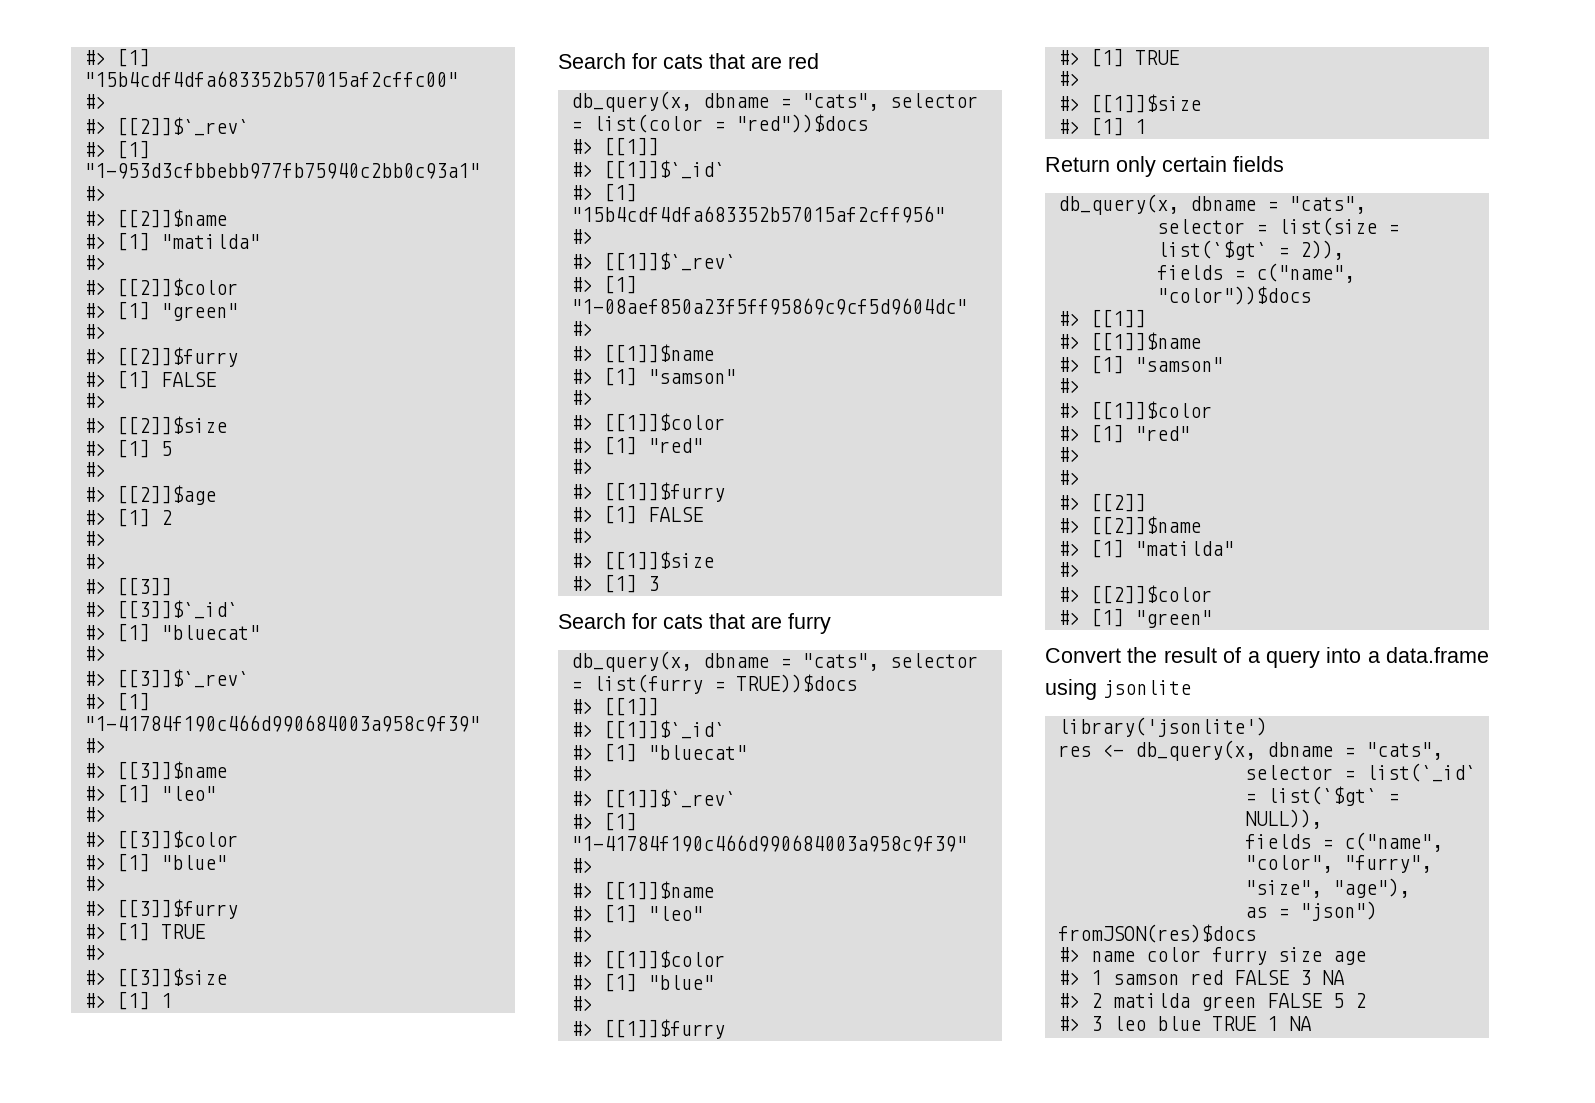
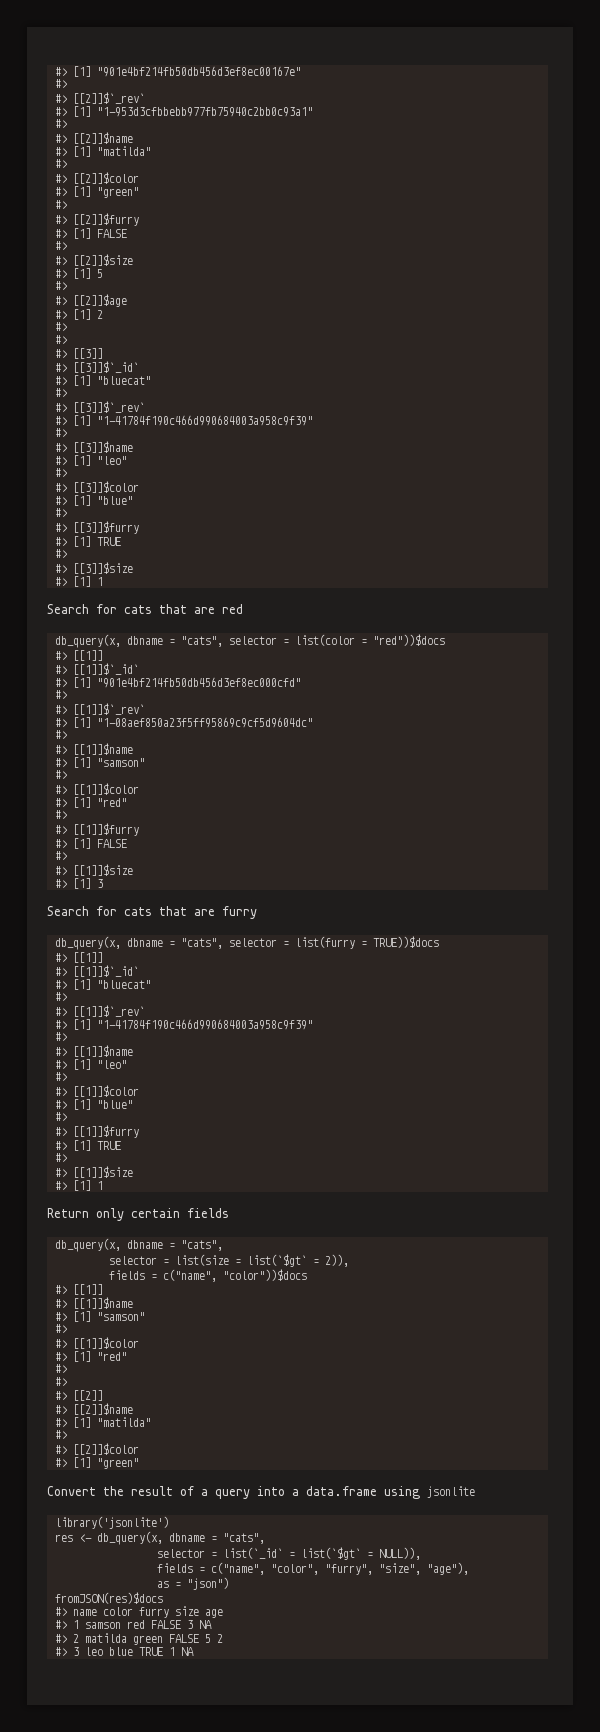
[83,48,150,67] [83,71,458,87] #> [1] "15b4cdf4dfa683352b57015af2cffc00" -> [54,66,301,77] #> [1] "901e4bf214fb50db456d3ef8ec00167e"
[570,206,945,223] "15b4cdf4dfa683352b57015af2cff956" -> [96,677,301,688] "901e4bf214fb50db456d3ef8ec000cfd"

